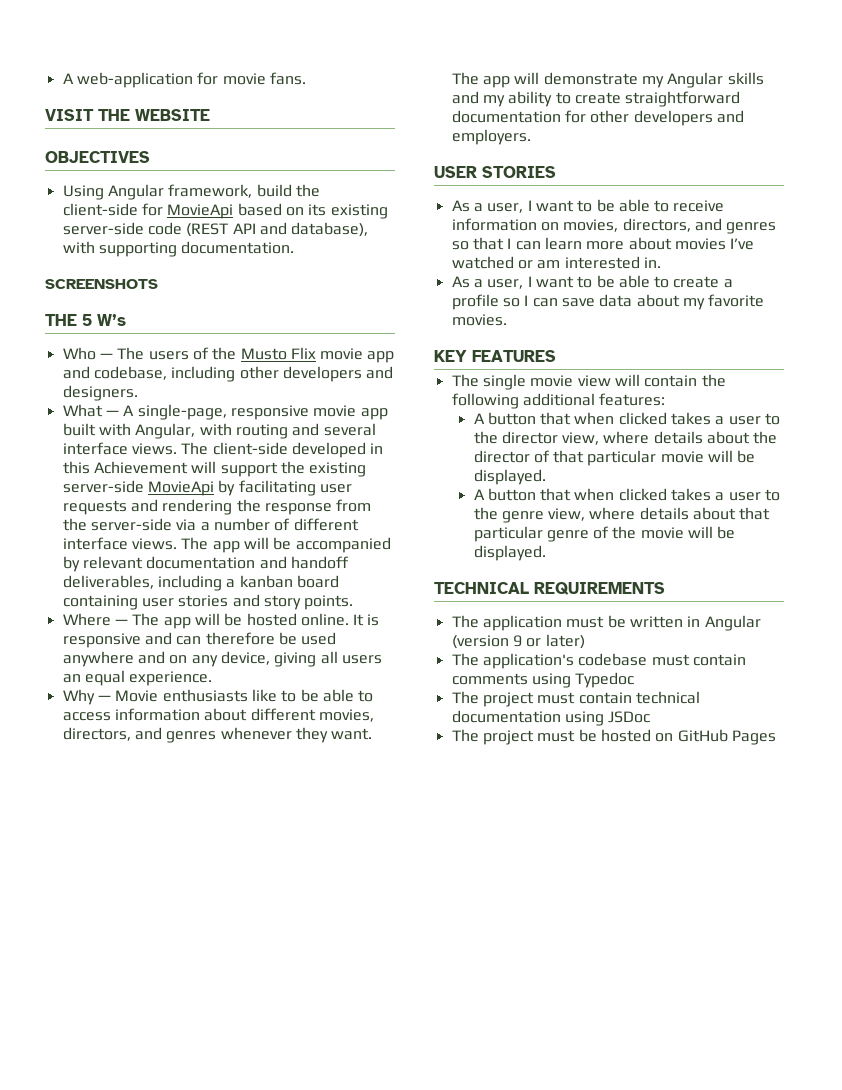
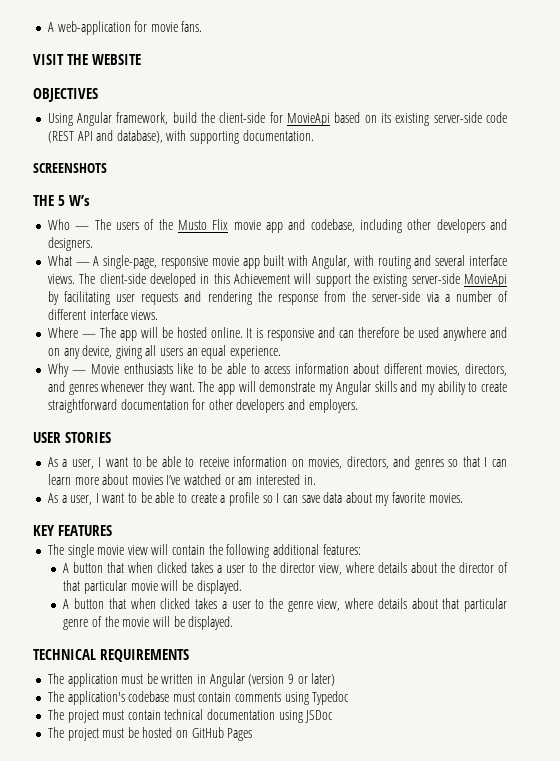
[181,537,391,553] [62,556,349,572] [62,575,339,591] [62,594,354,610] The app will be accompanied by relevant documentation and handoff deliverables, including a kanban board containing user stories and story points. -> (159, 315) none

